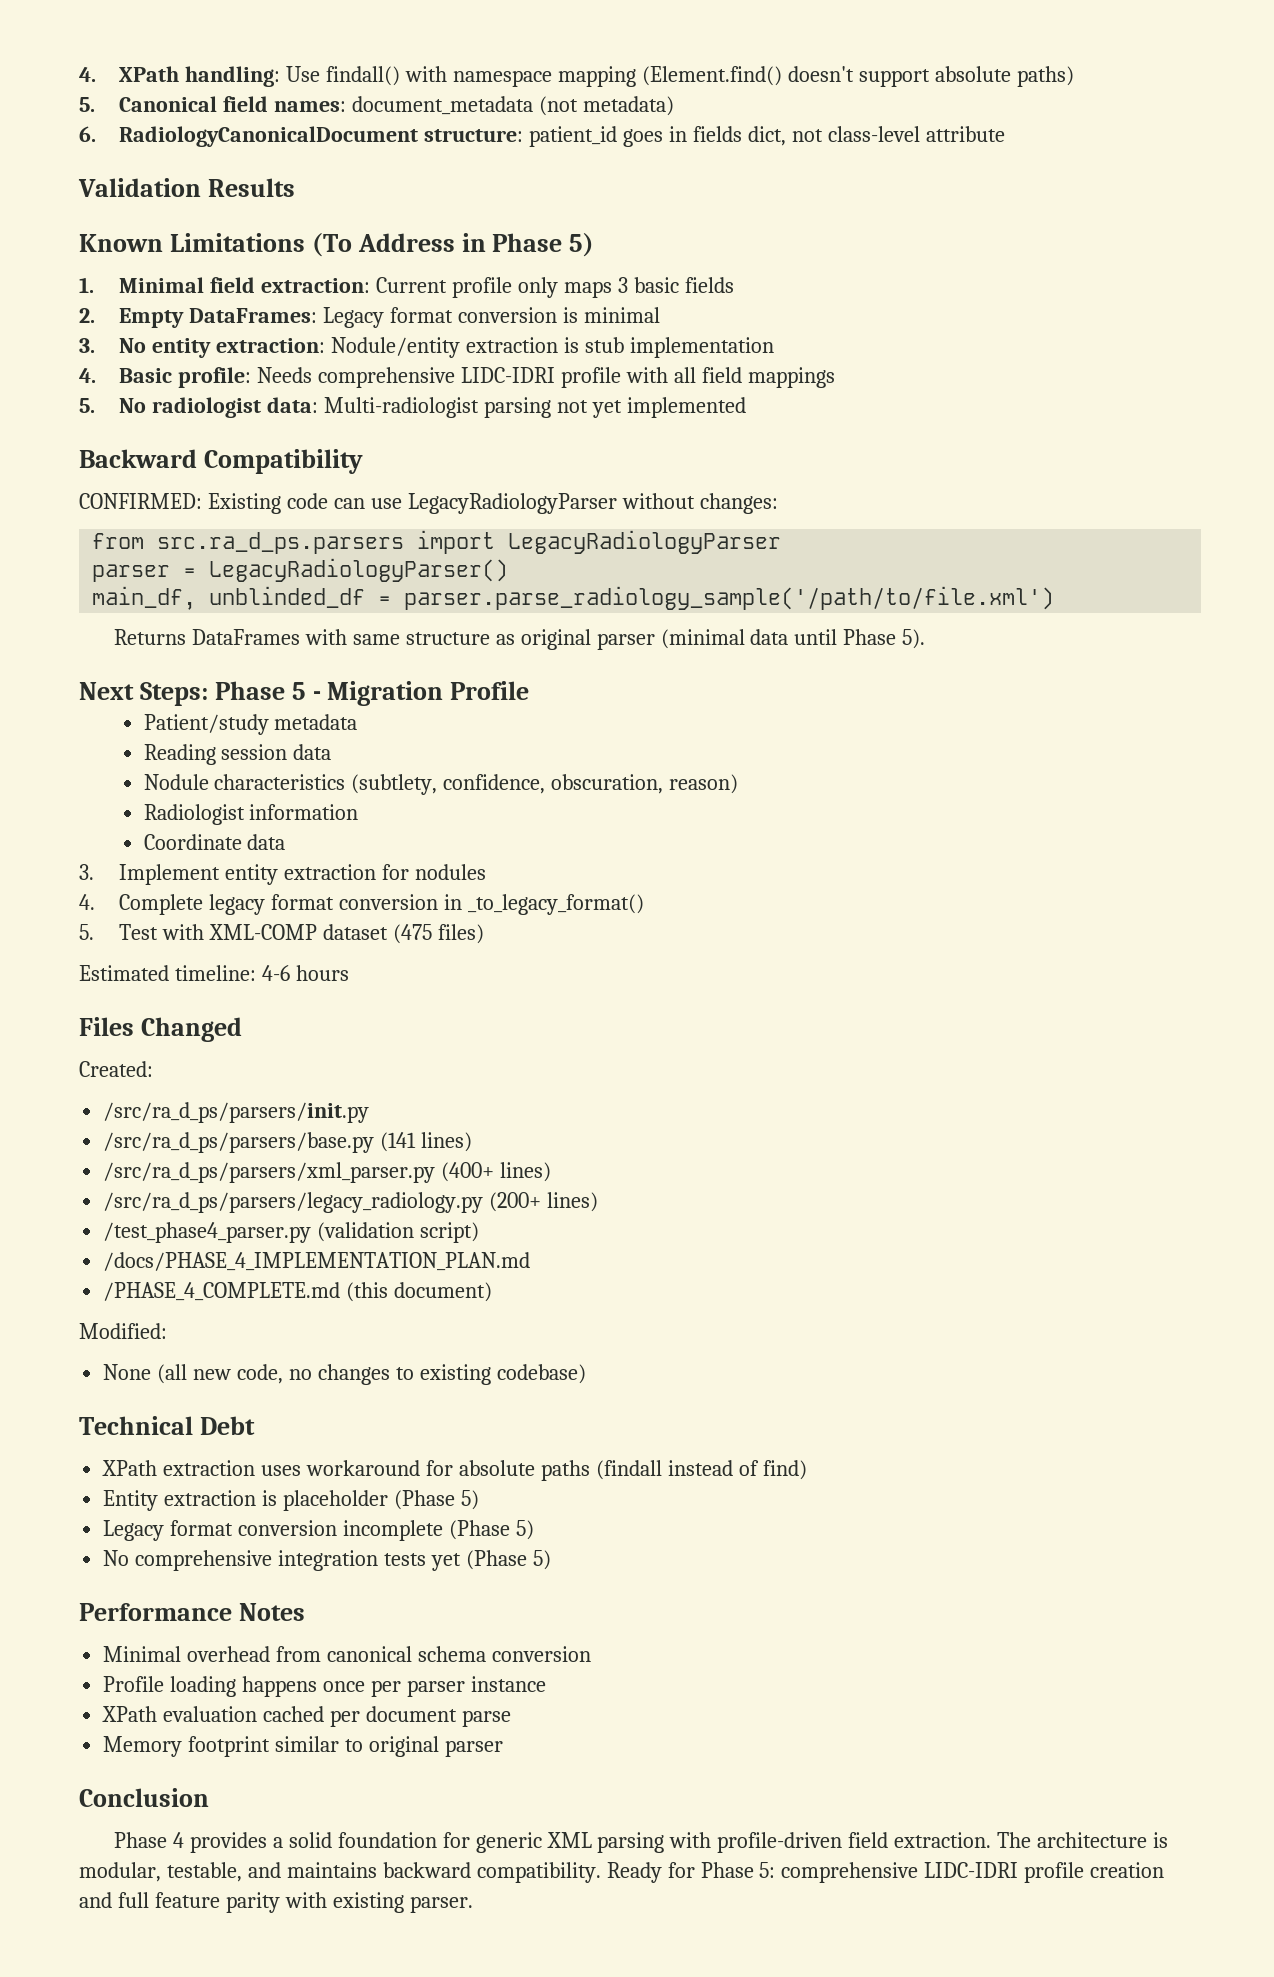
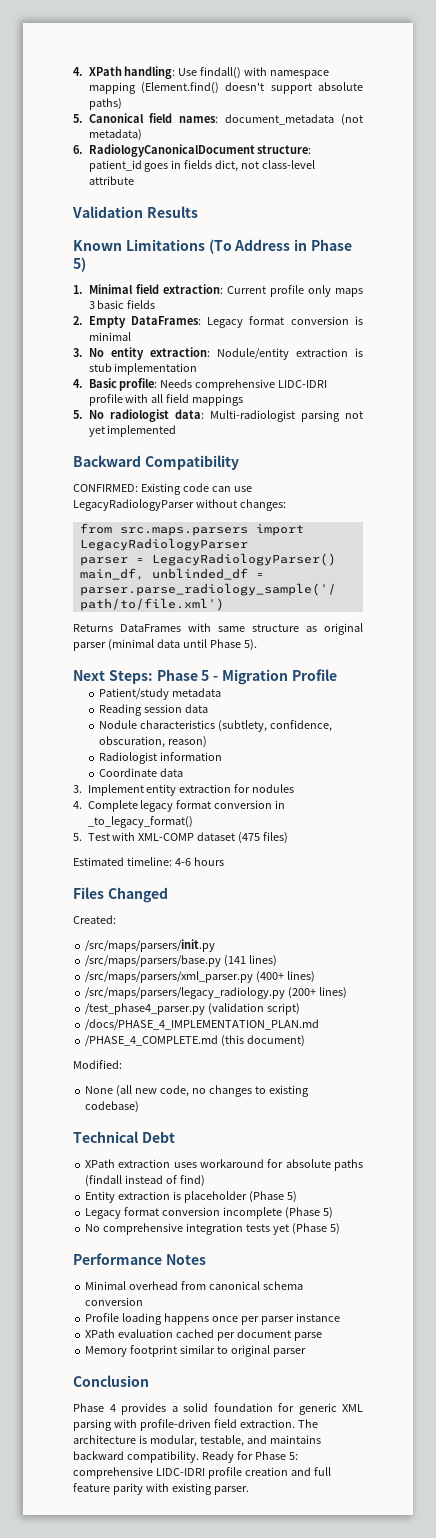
[157,532,405,554] src.ra_d_ps.parsers -> [119,527,248,536] src.maps.parsers
[103,1102,370,1123] [103,1132,375,1153] /src/ra_d_ps/parsers/init.py // /src/ra_d_ps/parsers/base.py -> [85,939,216,952] [85,955,222,967] /src/maps/parsers/init.py // /src/maps/parsers/base.py
[103,1162,436,1183] /src/ra_d_ps/parsers/xml_parser.py -> [85,971,254,983] /src/maps/parsers/xml_parser.py
[103,1192,484,1213] /src/ra_d_ps/parsers/legacy_radiology.py -> [85,987,286,999] /src/maps/parsers/legacy_radiology.py

